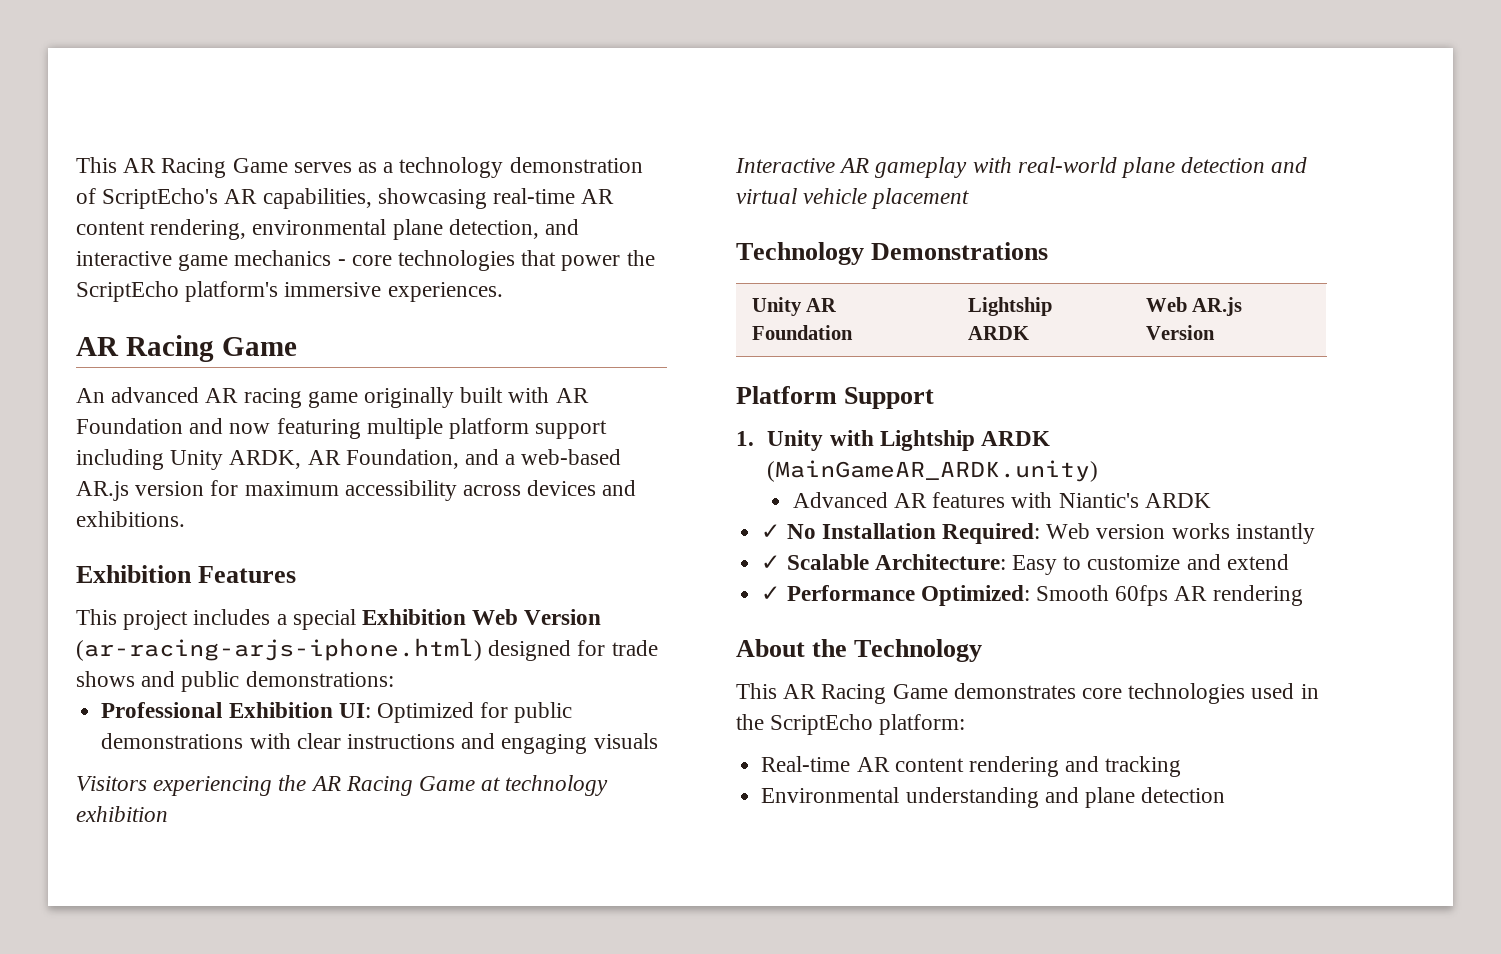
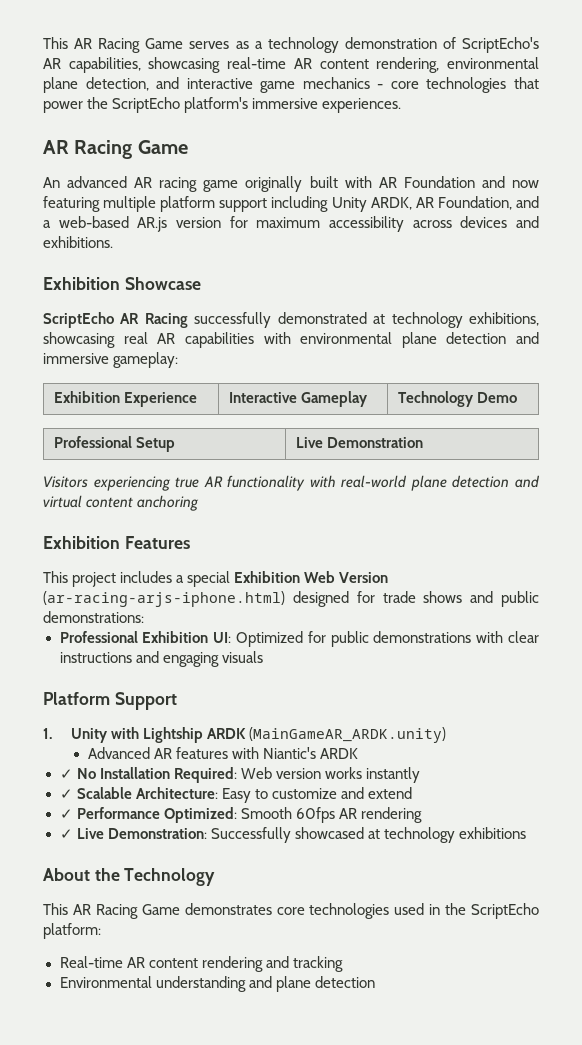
(185, 519) none -> [43,277,201,290] [43,312,540,328] [43,332,539,348] [43,352,179,368] [54,391,198,407] [229,391,369,407] [398,391,518,407] [54,436,176,452] [296,437,424,448] [43,475,540,491] [43,495,200,511] // Exhibition Showcase // ScriptEcho AR Racing successfully demonstrated at technology exhibitions, showcasing real AR capabilities with environmental plane detection and immersive gameplay: // Exhibition Experience | Interactive Gameplay | Technology Demo // Professional Setup | Live Demonstration // Visitors experiencing true AR functionality with real-world plane detection and virtual content anchoring
[76,775,609,796] [76,806,168,822] [735,157,1308,178] [736,188,970,209] [736,242,1049,265] [751,297,837,316] [751,325,853,340] [967,297,1052,316] [967,326,1029,340] [1145,297,1243,316] [1145,325,1215,340] // Visitors experiencing the AR Racing Game at technology exhibition // Interactive AR gameplay with real-world plane detection and virtual vehicle placement // Technology Demonstrations // Unity AR Foundation | Lightship ARDK | Web AR.js Version -> (263, 657) none
(1303, 595) none -> [59,827,526,843] // ✓ Live Demonstration: Successfully showcased at technology exhibitions

